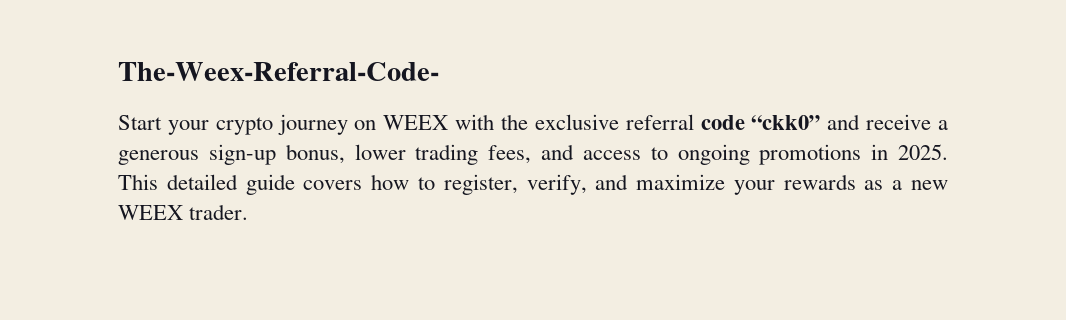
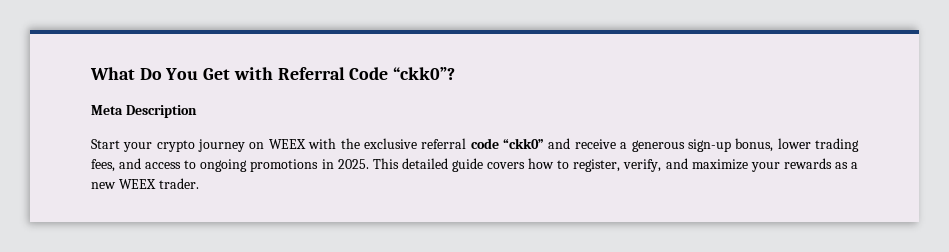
[118,62,439,81] The-Weex-Referral-Code- -> [90,67,456,80] [91,105,197,118] What Do You Get with Referral Code “ckk0”? // Meta Description

